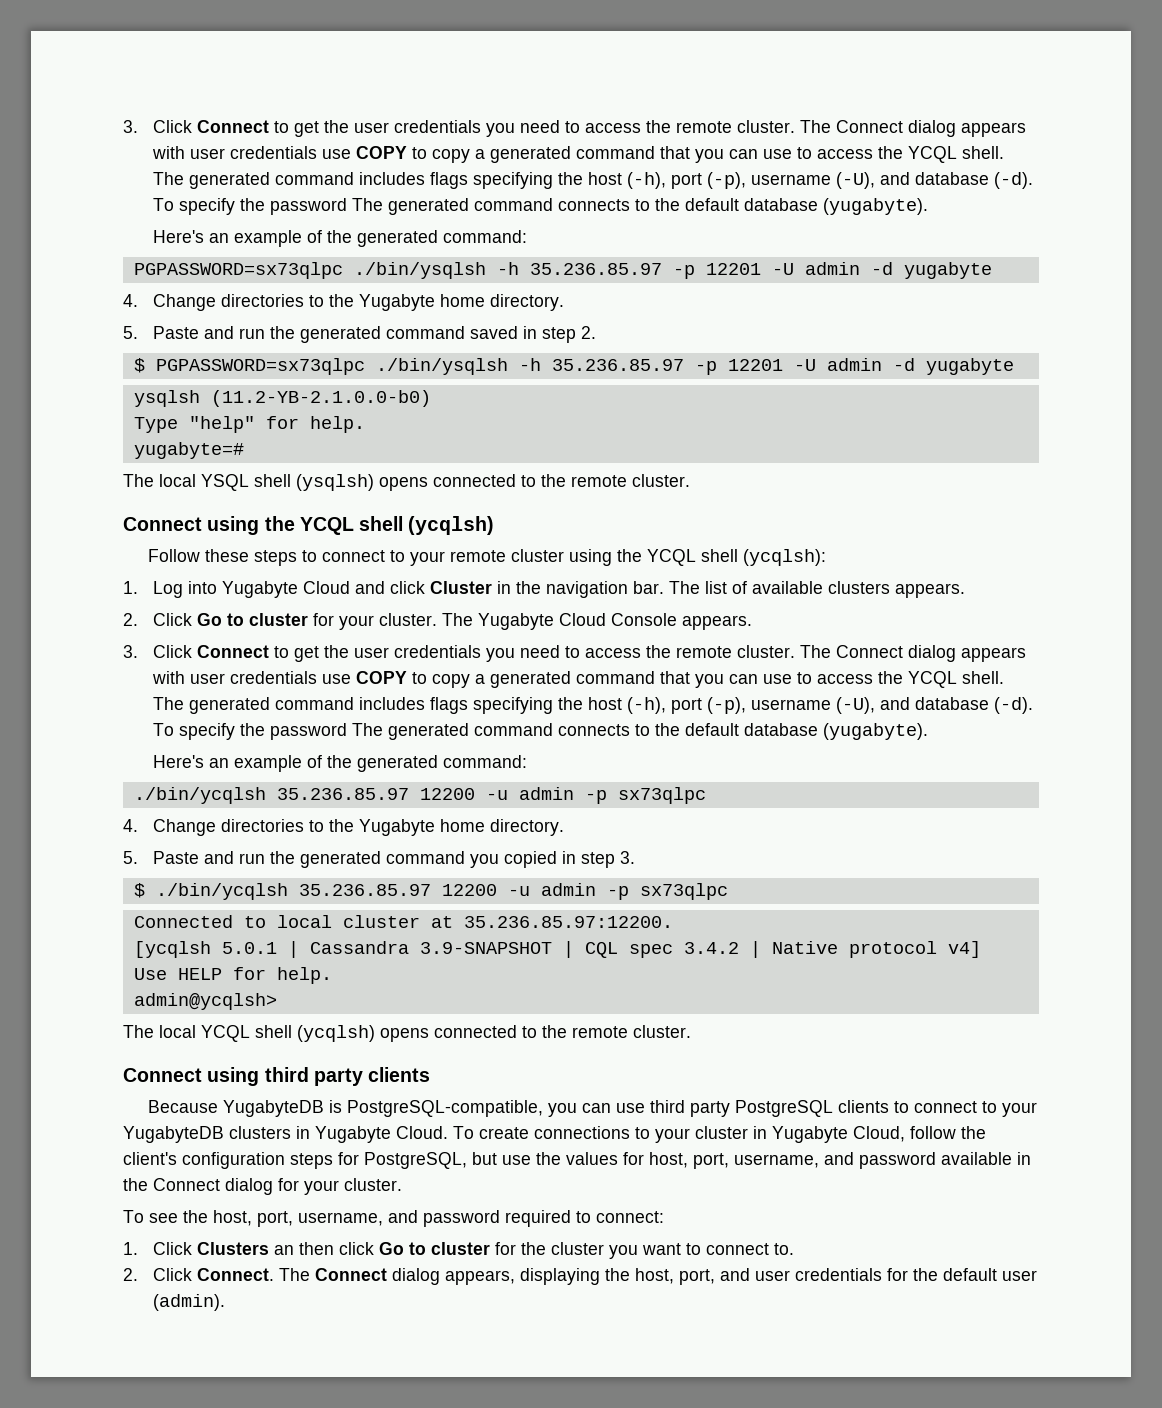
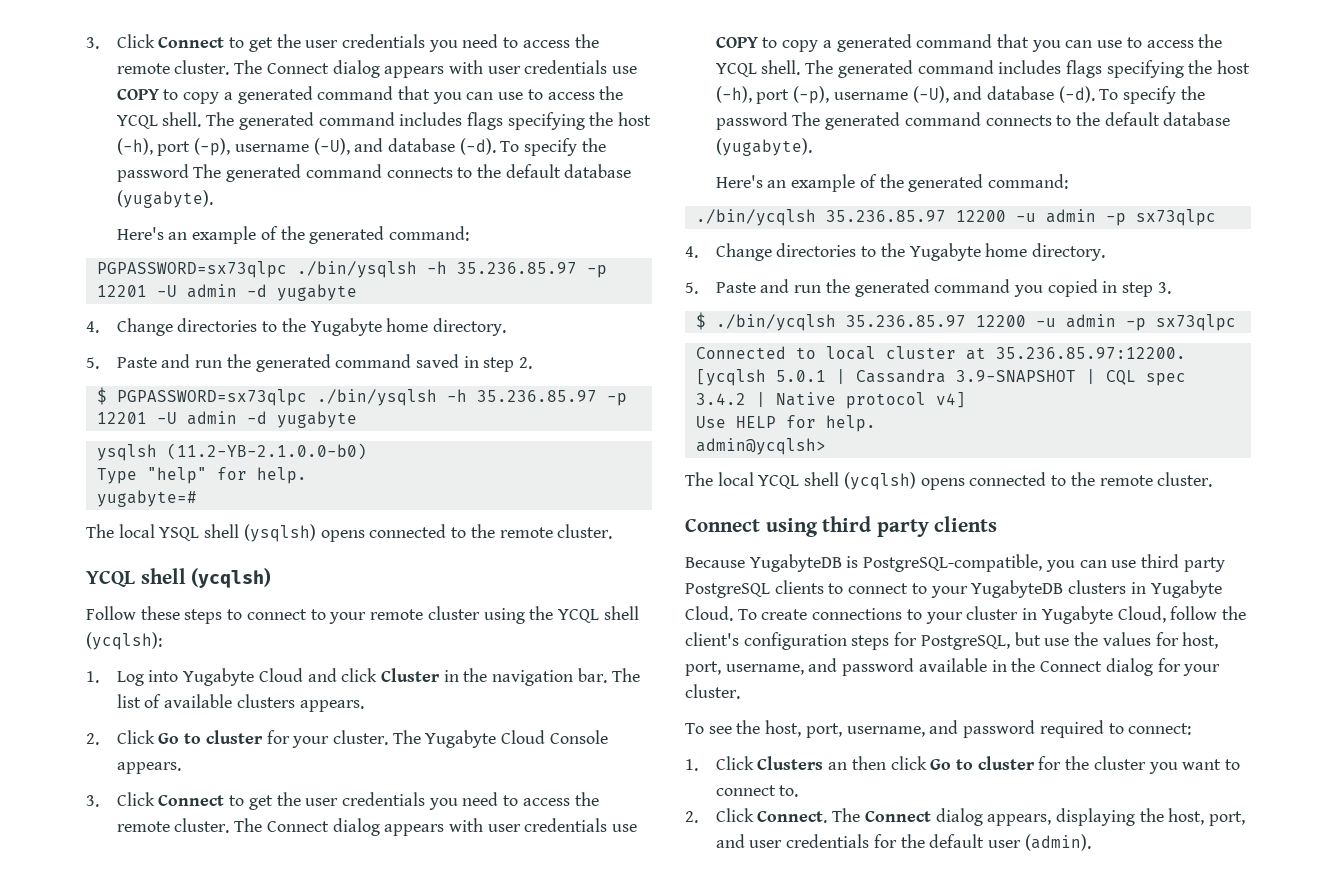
[123,516,295,535] Connect using the -> (613, 531) none

